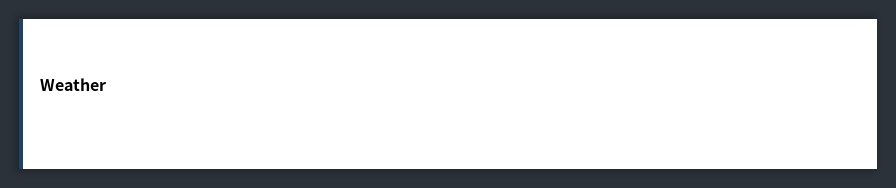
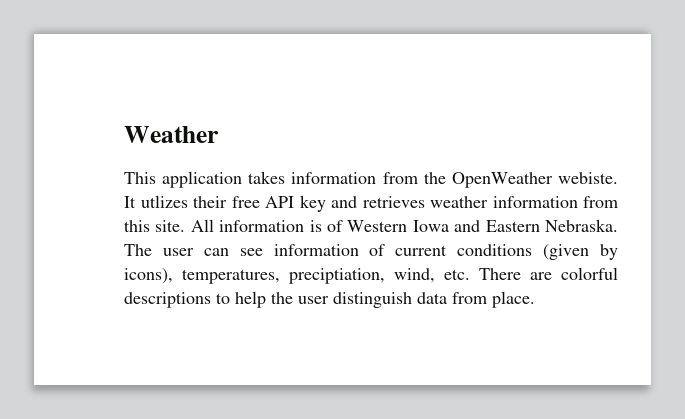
(106, 84) none -> [124,171,618,188] [124,195,618,212] [124,219,618,232] [124,244,619,260] [124,267,618,284] [124,291,535,308] // This application takes information from the OpenWeather webiste. It utlizes their free API key and retrieves weather information from this site. All information is of Western Iowa and Eastern Nebraska. The user can see information of current conditions (given by icons), temperatures, preciptiation, wind, etc. There are colorful descriptions to help the user distinguish data from place.

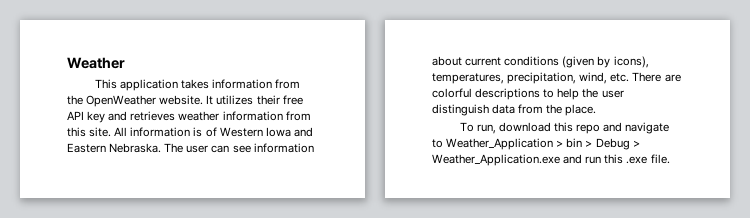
[558,172,618,184] [124,195,188,208] webiste. It utlizes -> [159,95,254,105] website. It utilizes
[369,244,386,256] of -> [432,56,462,66] about
[289,268,385,284] preciptiation, -> [507,72,577,84] precipitation,
(487, 298) none -> [546,104,563,114] the
(535, 299) none -> [459,122,670,134] [432,138,640,150] [432,154,670,166] // To run, download this repo and navigate to Weather_Application > bin > Debug > Weather_Application.exe and run this .exe file.

